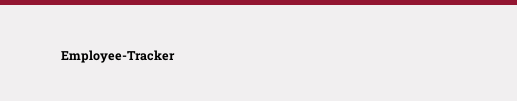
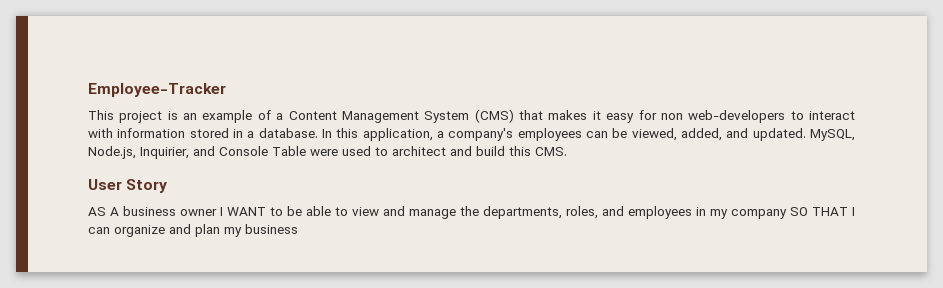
(175, 56) none -> [88,109,855,123] [88,128,856,141] [88,146,567,159] [88,179,168,193] [88,206,855,219] [88,224,298,237] // This project is an example of a Content Management System (CMS) that makes it easy for non web-developers to interact with information stored in a database. In this application, a company's employees can be viewed, added, and updated. MySQL, Node.js, Inquirier, and Console Table were used to architect and build this CMS. // User Story // AS A business owner I WANT to be able to view and manage the departments, roles, and employees in my company SO THAT I can organize and plan my business

